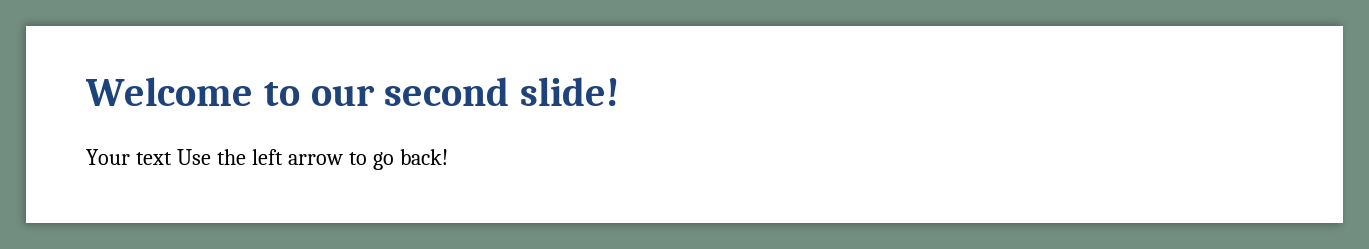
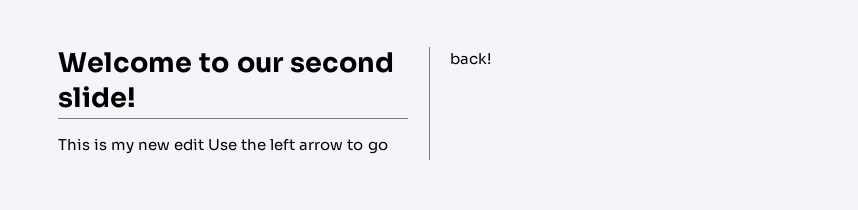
[86,149,172,165] Your text -> [58,138,205,154] This is my new edit

